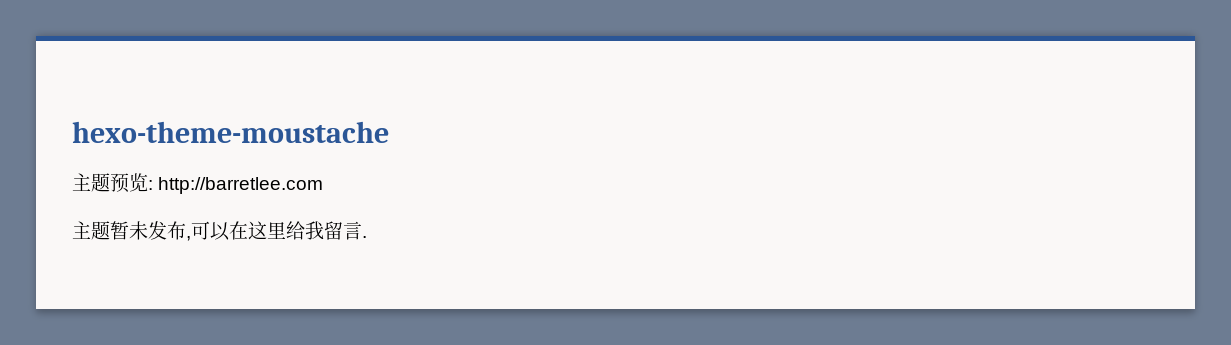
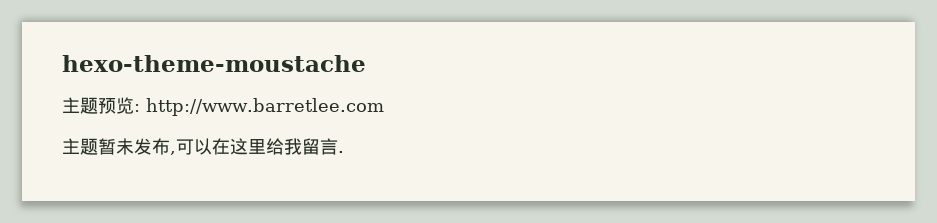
[158,177,324,194] http://barretlee.com -> [146,98,384,116] http://www.barretlee.com

